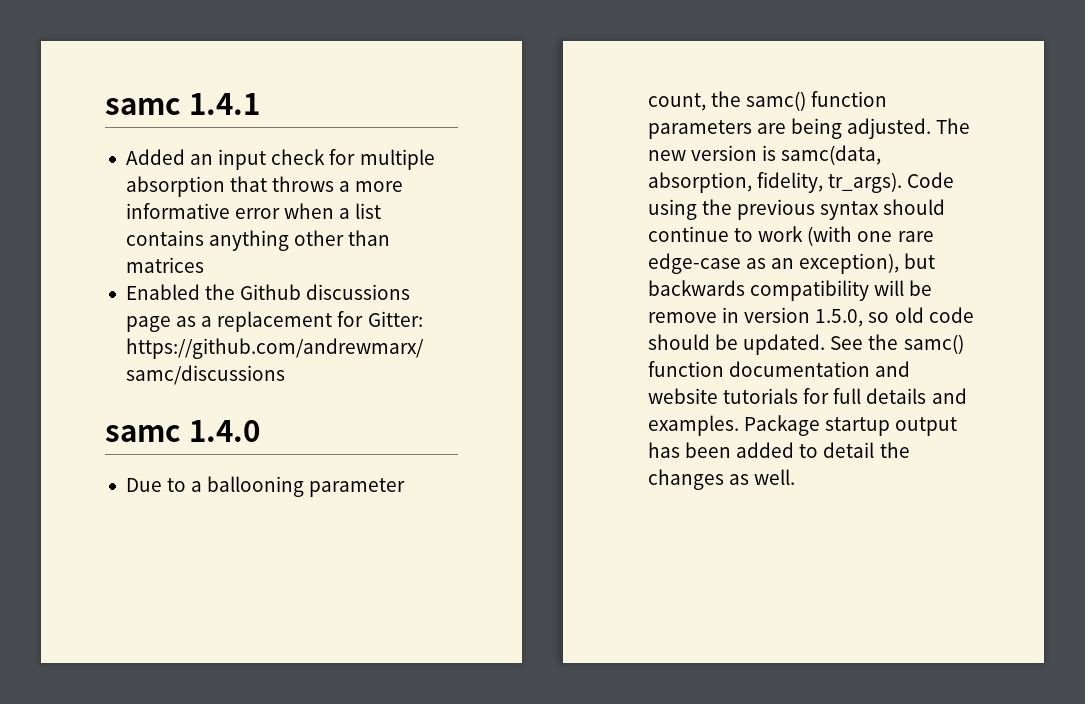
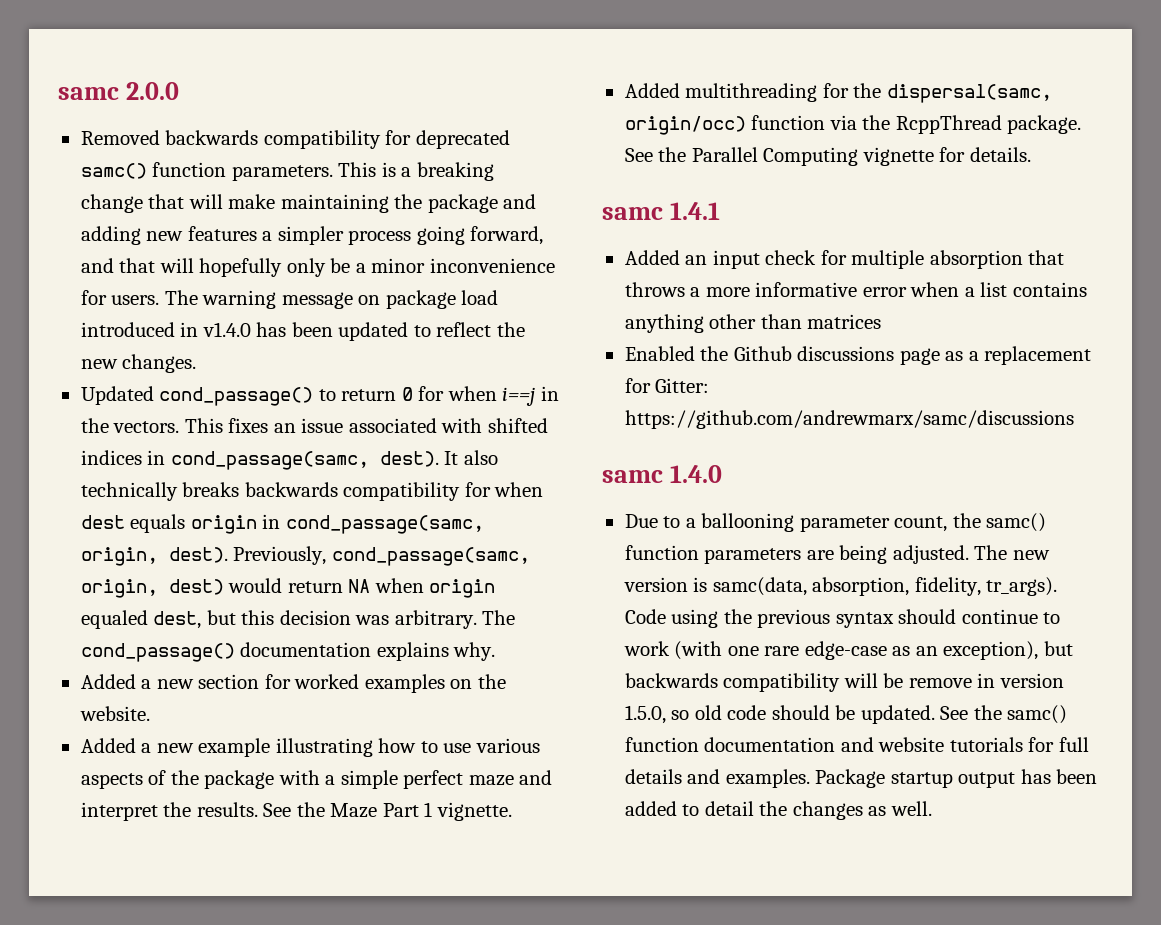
[105,98,181,115] samc -> [58,82,180,100] [80,130,510,149] [80,162,494,181] [80,194,537,213] [80,226,544,245] [80,258,555,277] [80,290,499,309] [80,322,525,341] [80,354,197,373] [80,386,559,406] [80,418,548,433] [80,450,498,470] [80,482,544,501] [80,514,484,534] [80,546,530,566] [80,578,496,598] [80,610,516,629] [80,642,496,662] [80,674,506,693] [79,706,150,721] [80,738,540,757] [80,770,553,789] [80,802,512,821] [624,83,1052,103] [624,115,1082,135] [624,147,1031,166] [602,207,663,220] samc 2.0.0 // Removed backwards compatibility for deprecated samc() function parameters. This is a breaking change that will make maintaining the package and adding new features a simpler process going forward, and that will hopefully only be a minor inconvenience for users. The warning message on package load introduced in v1.4.0 has been updated to reflect the new changes. // Updated cond_passage() to return 0 for when i==j in the vectors. This fixes an issue associated with shifted indices in cond_passage(samc, dest). It also technically breaks backwards compatibility for when dest equals origin in cond_passage(samc, origin, dest). Previously, cond_passage(samc, origin, dest) would return NA when origin equaled dest, but this decision was arbitrary. The cond_passage() documentation explains why. // Added a new section for worked examples on the website. // Added a new example illustrating how to use various aspects of the package with a simple perfect maze and interpret the results. See the Maze Part 1 vignette. // Added multithreading for the dispersal(samc, origin/occ) function via the RcppThread package. See the Parallel Computing vignette for details. // samc

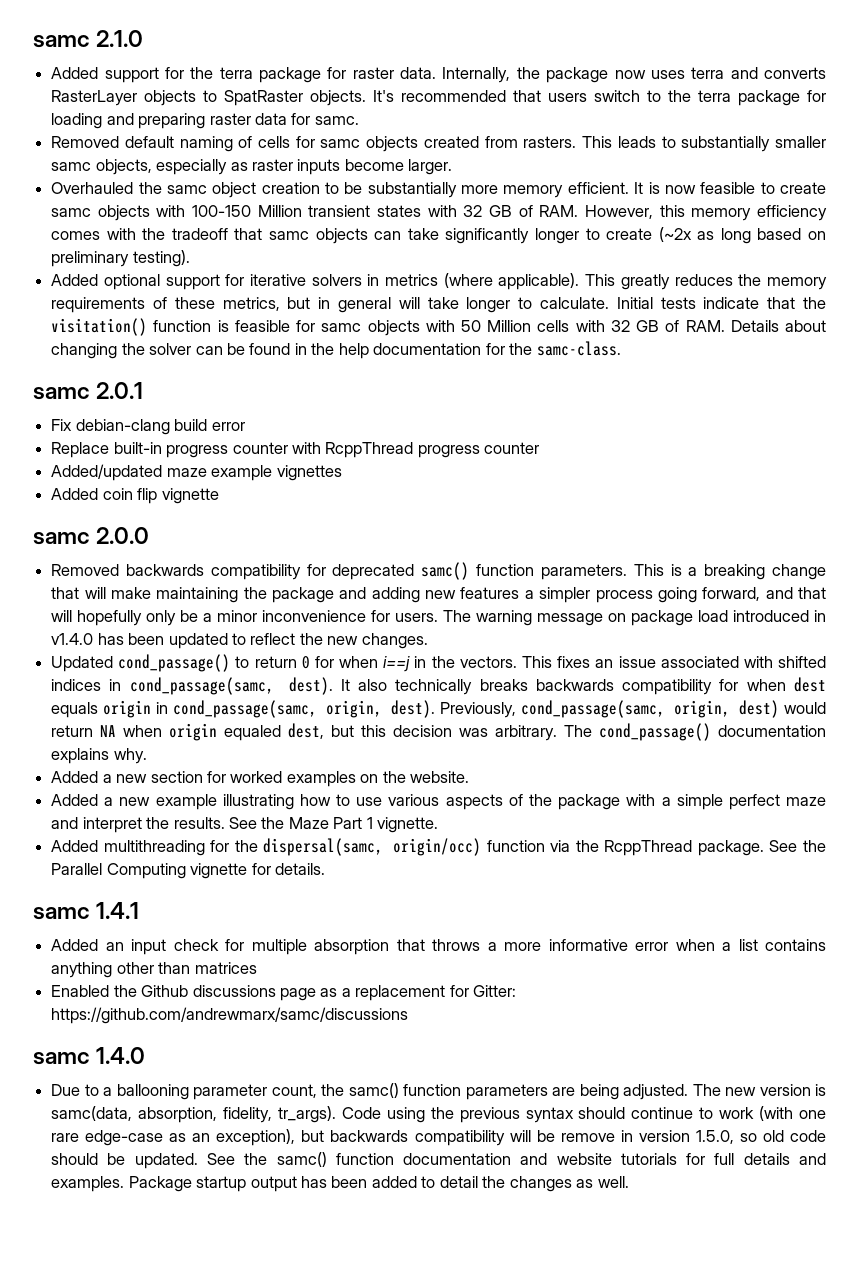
[58,87,119,100] samc -> [33,30,144,48] [51,67,827,83] [51,90,827,106] [51,113,359,129] [51,136,827,152] [51,159,453,175] [51,182,827,198] [51,205,827,221] [51,227,827,244] [51,250,190,267] [51,273,827,290] [51,297,827,313] [51,318,827,336] [51,341,621,359] [33,382,144,400] [51,419,245,435] [51,442,540,458] [51,464,342,481] [51,488,219,504] [33,532,90,545] samc 2.1.0 // Added support for the terra package for raster data. Internally, the package now uses terra and converts RasterLayer objects to SpatRaster objects. It's recommended that users switch to the terra package for loading and preparing raster data for samc. // Removed default naming of cells for samc objects created from rasters. This leads to substantially smaller samc objects, especially as raster inputs become larger. // Overhauled the samc object creation to be substantially more memory efficient. It is now feasible to create samc objects with 100-150 Million transient states with 32 GB of RAM. However, this memory efficiency comes with the tradeoff that samc objects can take significantly longer to create (~2x as long based on preliminary testing). // Added optional support for iterative solvers in metrics (where applicable). This greatly reduces the memory requirements of these metrics, but in general will take longer to calculate. Initial tests indicate that the visitation() function is feasible for samc objects with 50 Million cells with 32 GB of RAM. Details about changing the solver can be found in the help documentation for the samc-class. // samc 2.0.1 // Fix debian-clang build error // Replace built-in progress counter with RcppThread progress counter // Added/updated maze example vignettes // Added coin flip vignette // samc

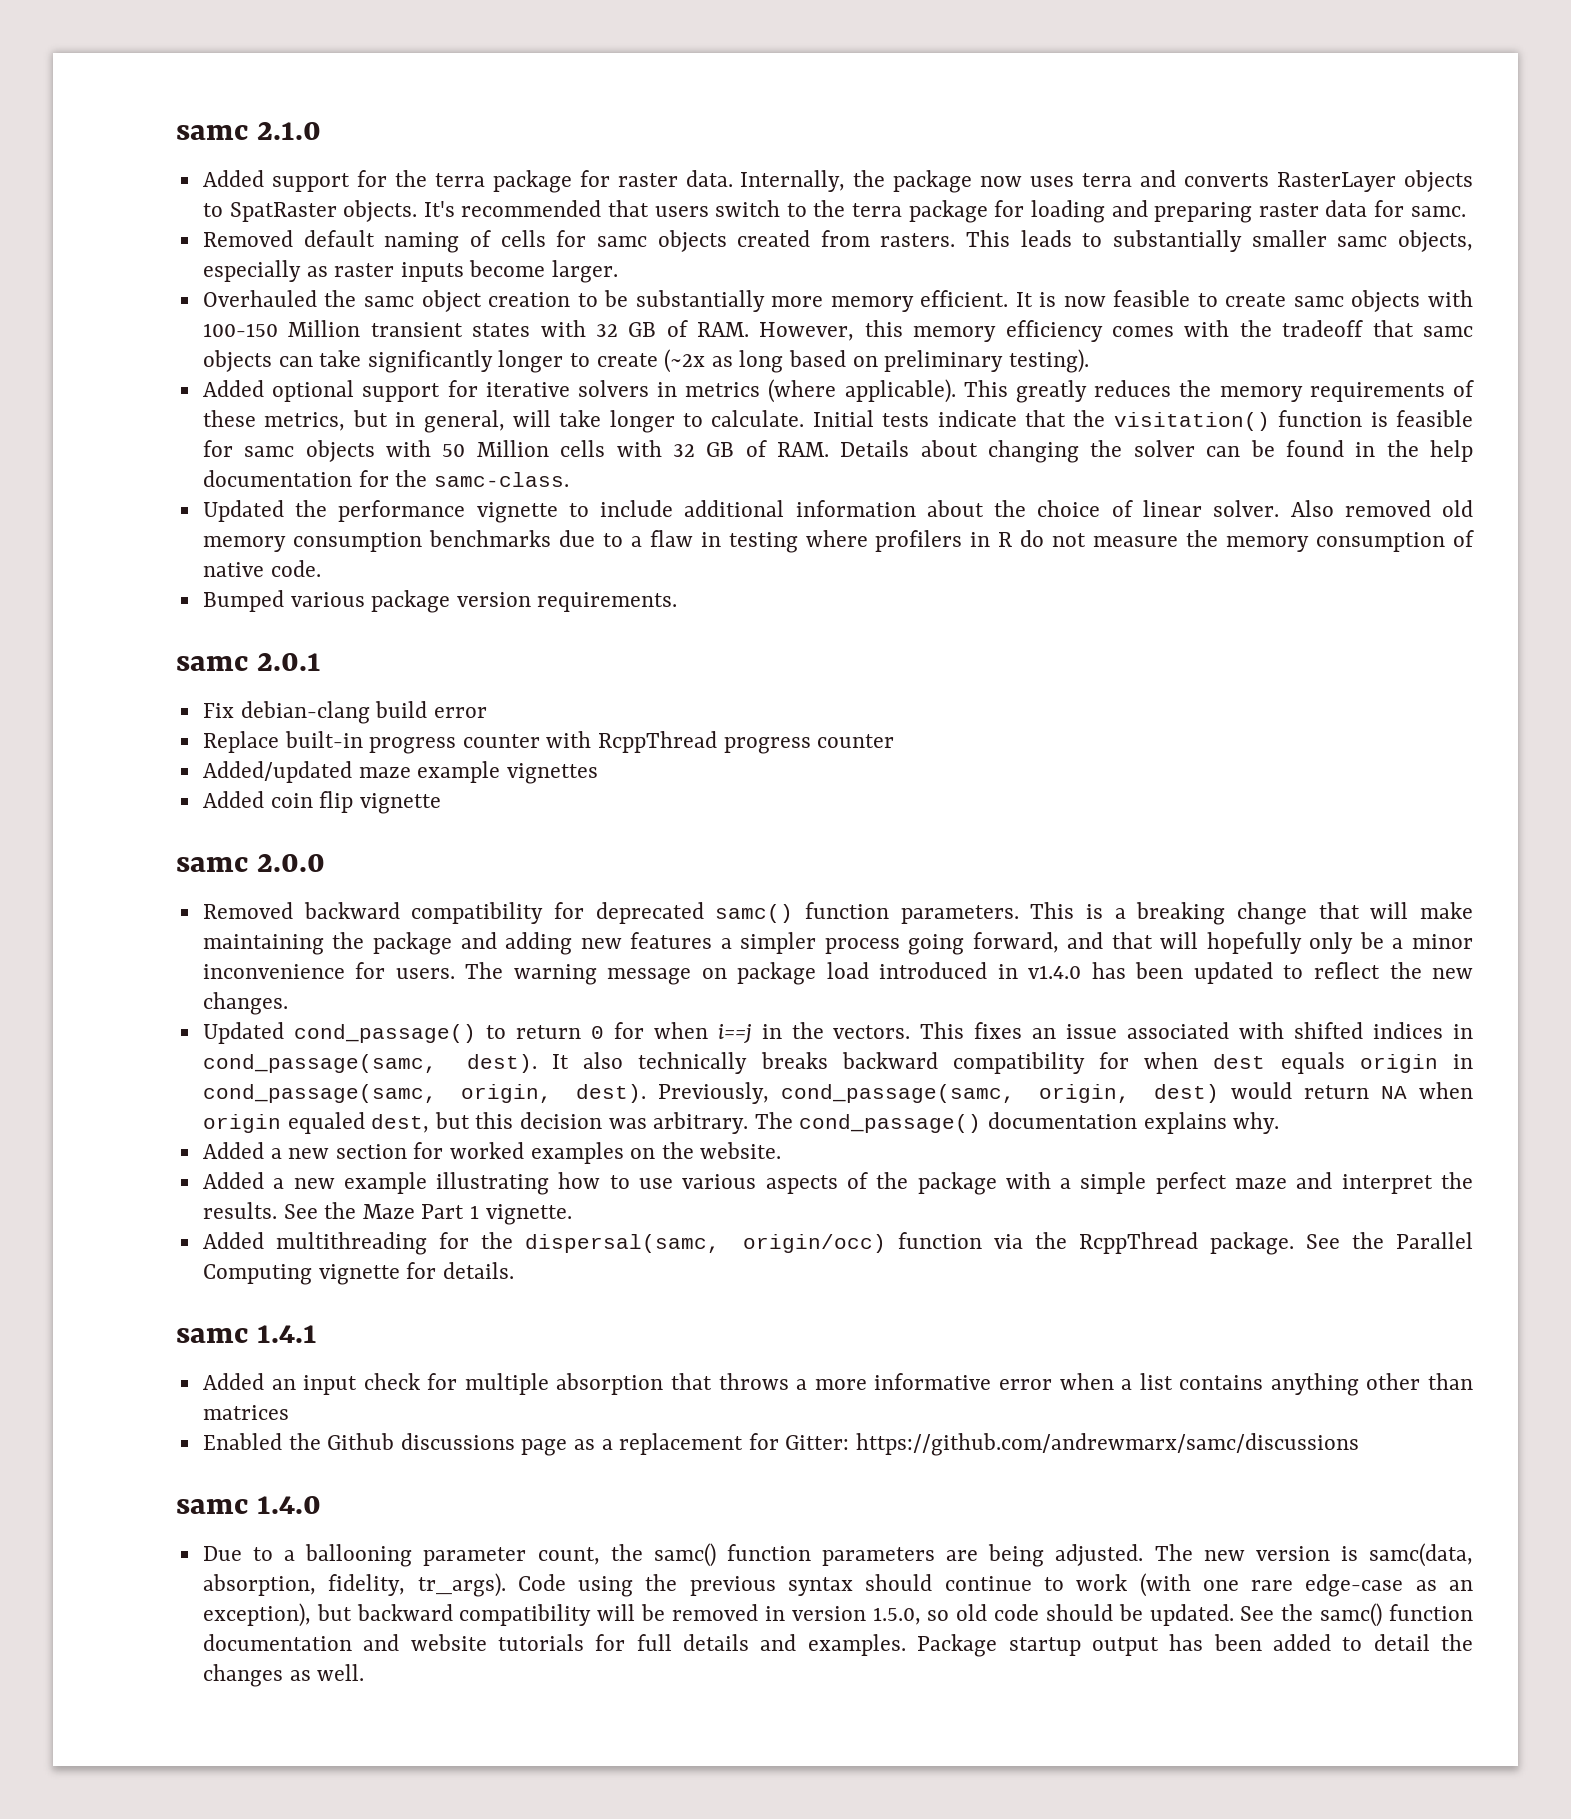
[337,297,391,313] general -> [423,410,505,433] general,
(621, 348) none -> [202,500,1473,523] [202,530,1475,553] [202,560,321,577] [202,590,678,613] // Updated the performance vignette to include additional information about the choice of linear solver. Also removed old memory consumption benchmarks due to a flaw in testing where profilers in R do not measure the memory consumption of native code. // Bumped various package version requirements.
[125,564,204,576] backwards -> [303,902,400,919] backward
[535,679,614,691] backwards -> [841,1052,938,1069] backward
[330,1130,409,1142] backwards -> [356,1604,453,1621] backward
[560,1133,615,1142] remove -> [672,1604,759,1621] removed

